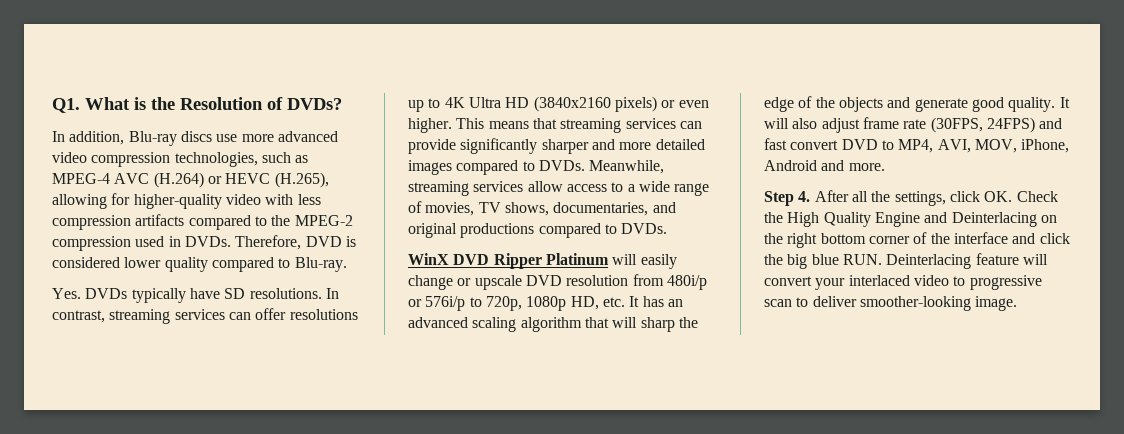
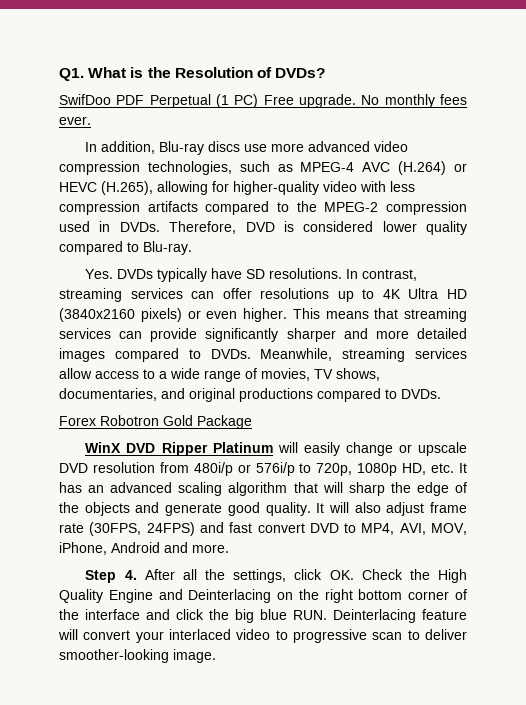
(342, 104) none -> [59,94,467,108] [59,116,91,125] // SwifDoo PDF Perpetual (1 PC) Free upgrade. No monthly fees ever.
(668, 228) none -> [59,415,252,429] // Forex Robotron Gold Package

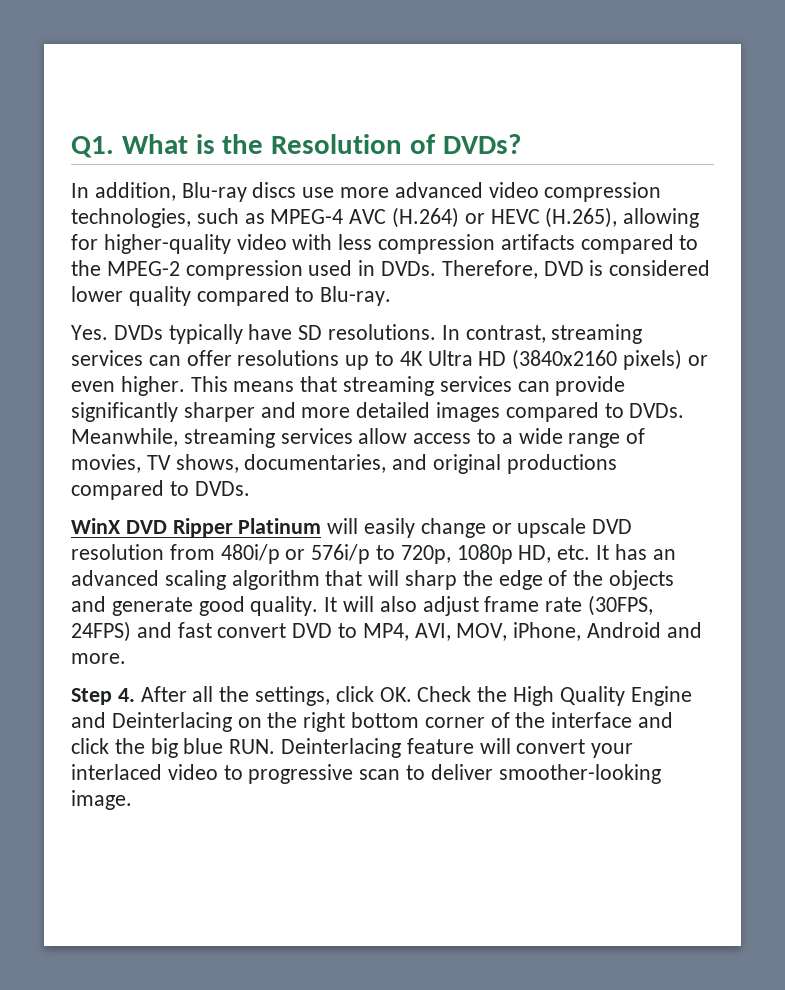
[59,94,467,108] [59,116,91,125] // SwifDoo PDF Perpetual (1 PC) Free upgrade. No monthly fees ever. -> (521, 144) none
[59,415,252,429] // Forex Robotron Gold Package -> (250, 488) none

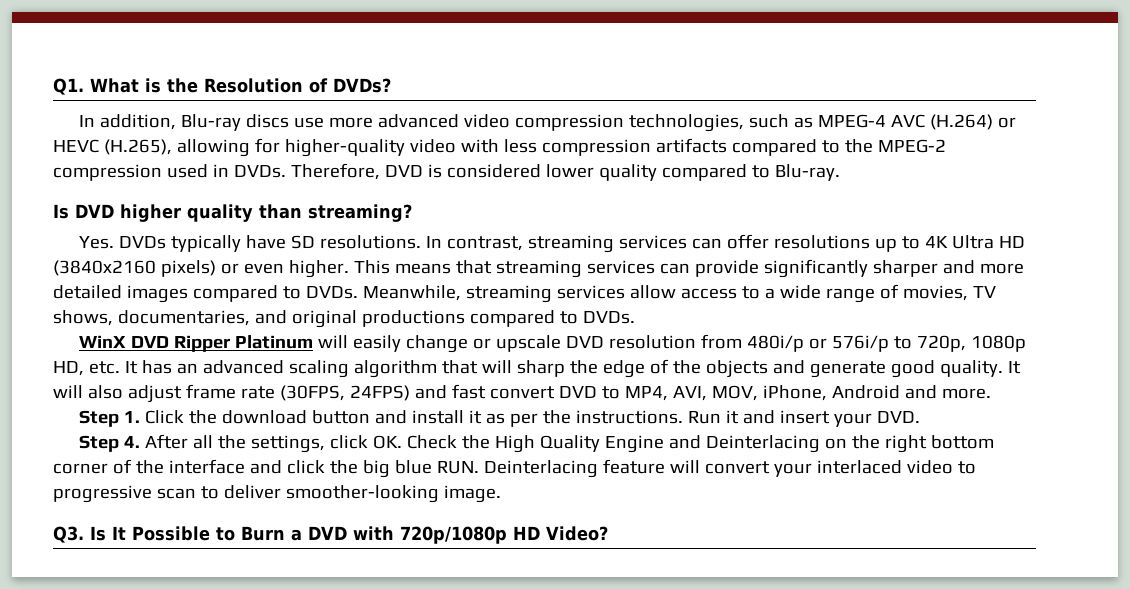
(392, 296) none -> [53,204,412,222] // Is DVD higher quality than streaming?
(126, 658) none -> [78,410,920,427] // Step 1. Click the download button and install it as per the instructions. Run it and insert your DVD.
(132, 800) none -> [53,526,608,544] // Q3. Is It Possible to Burn a DVD with 720p/1080p HD Video?

